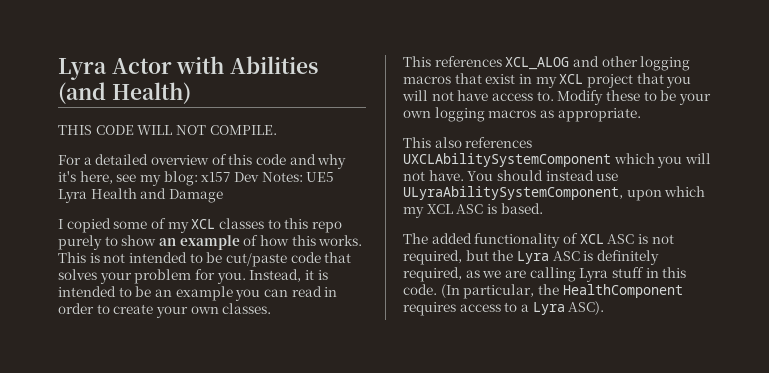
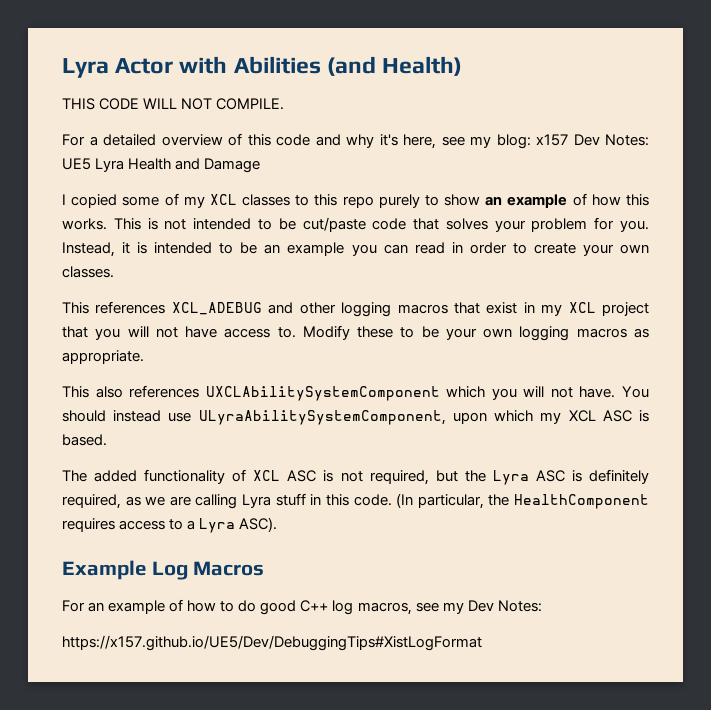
[505,57,570,70] XCL_ALOG -> [171,302,262,315] XCL_ADEBUG
(605, 308) none -> [62,560,265,580] [62,599,542,615] [62,635,482,651] // Example Log Macros // For an example of how to do good C++ log macros, see my Dev Notes: // https://x157.github.io/UE5/Dev/DebuggingTips#XistLogFormat

